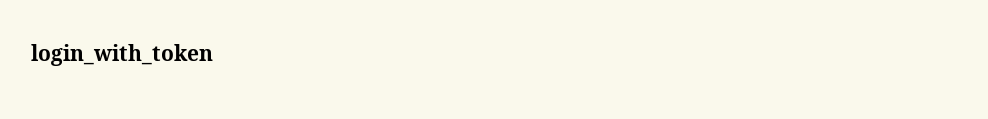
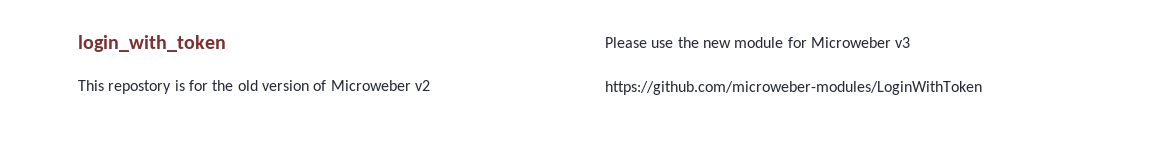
(213, 55) none -> [78,80,430,94] [605,37,911,48] [605,81,982,95] // This repostory is for the old version of Microweber v2 // Please use the new module for Microweber v3 // https://github.com/microweber-modules/LoginWithToken

